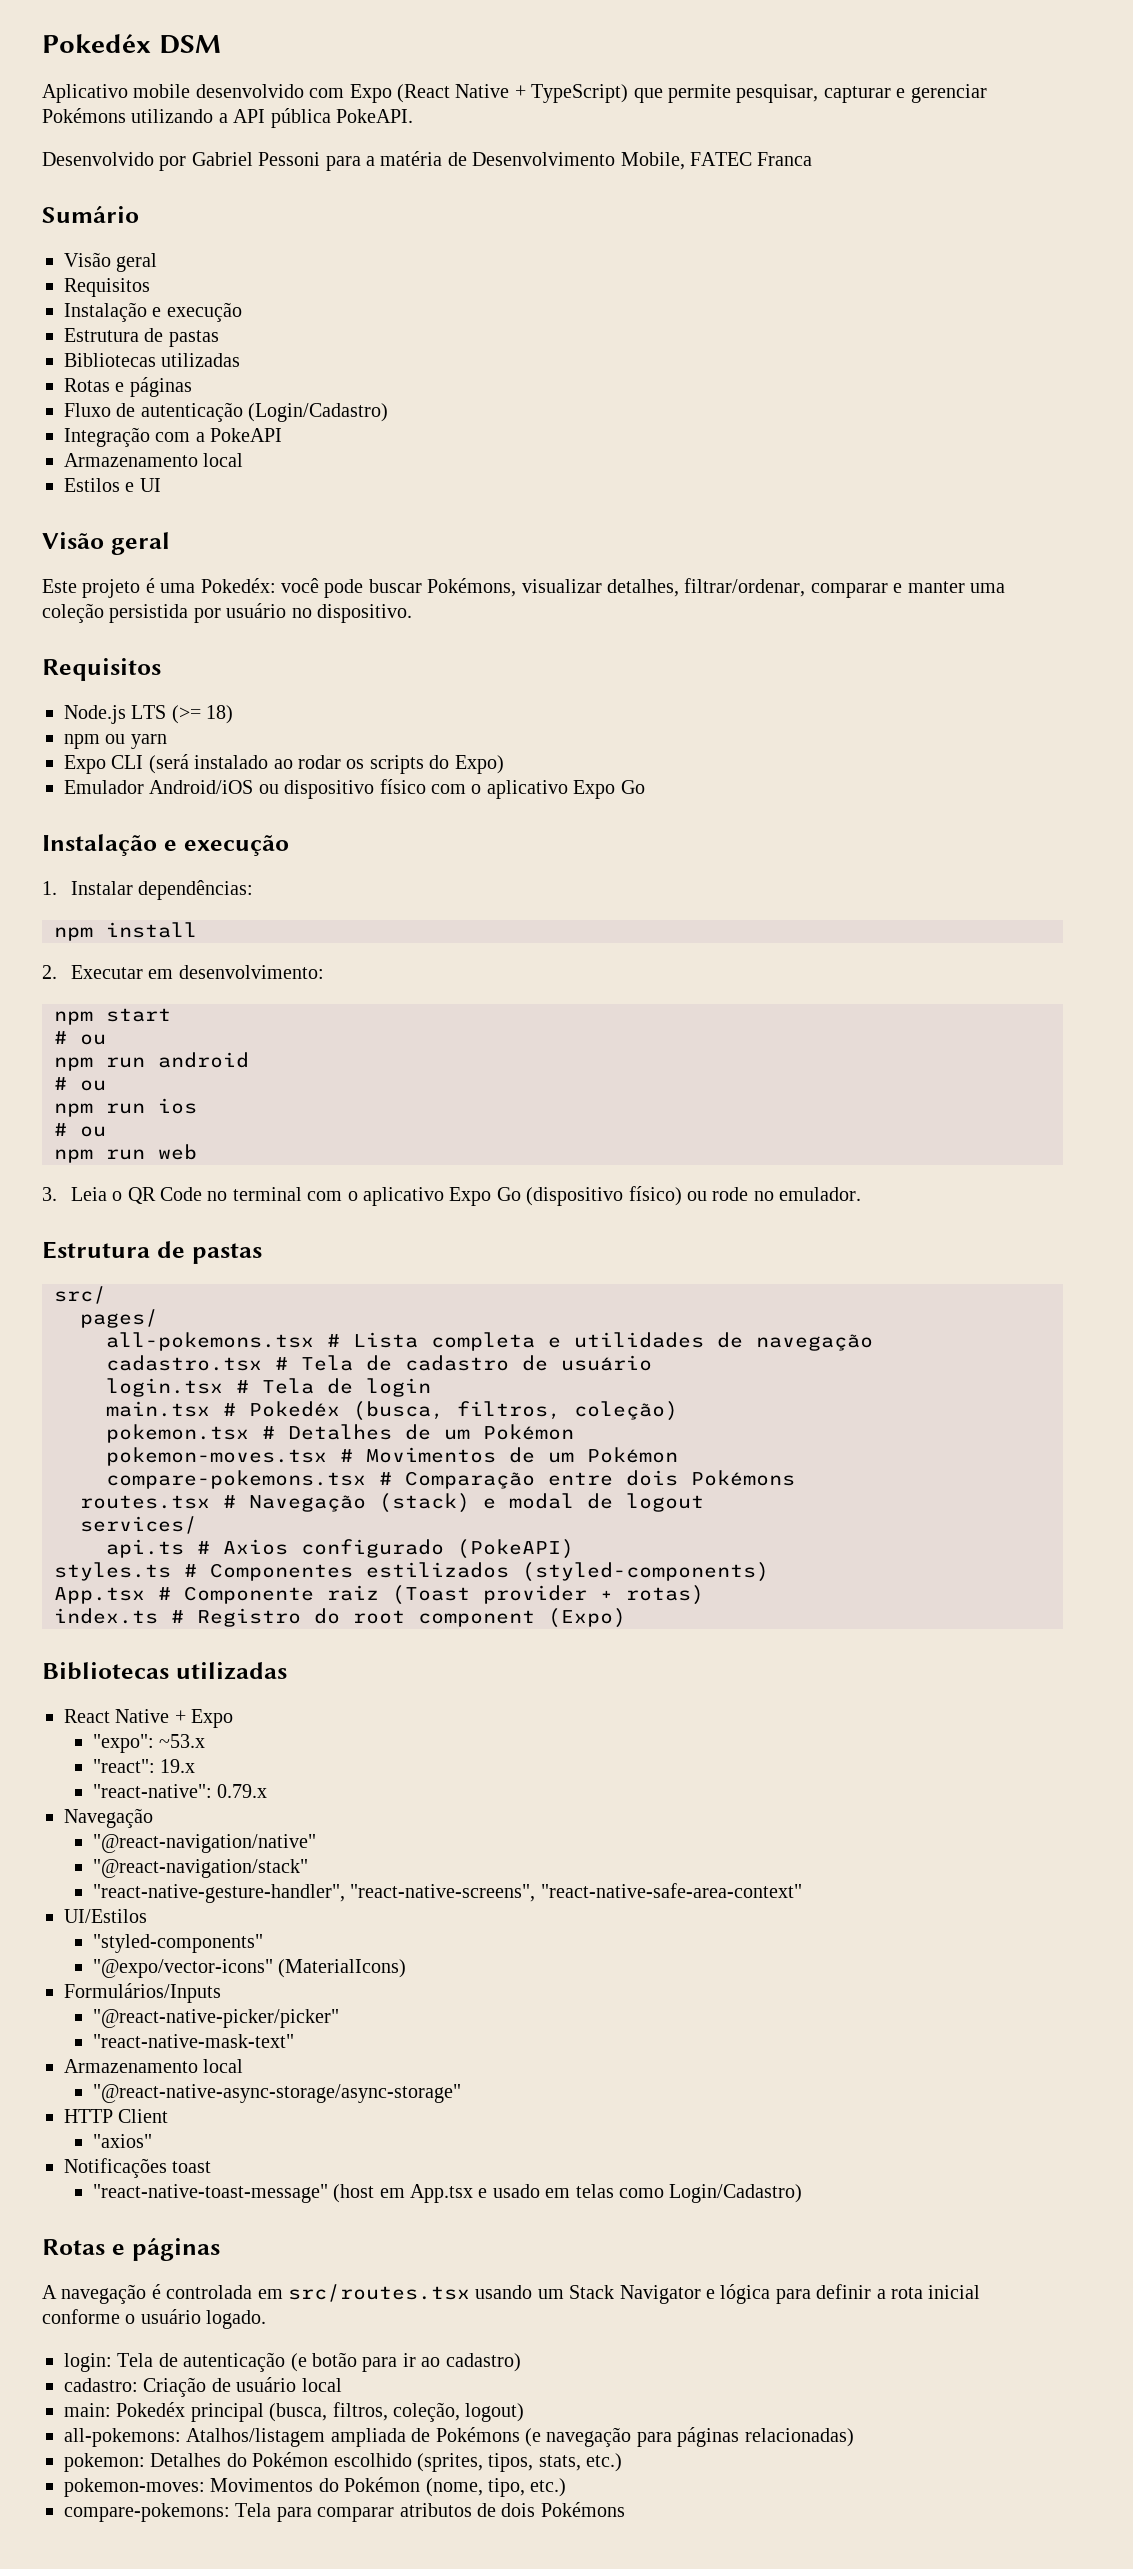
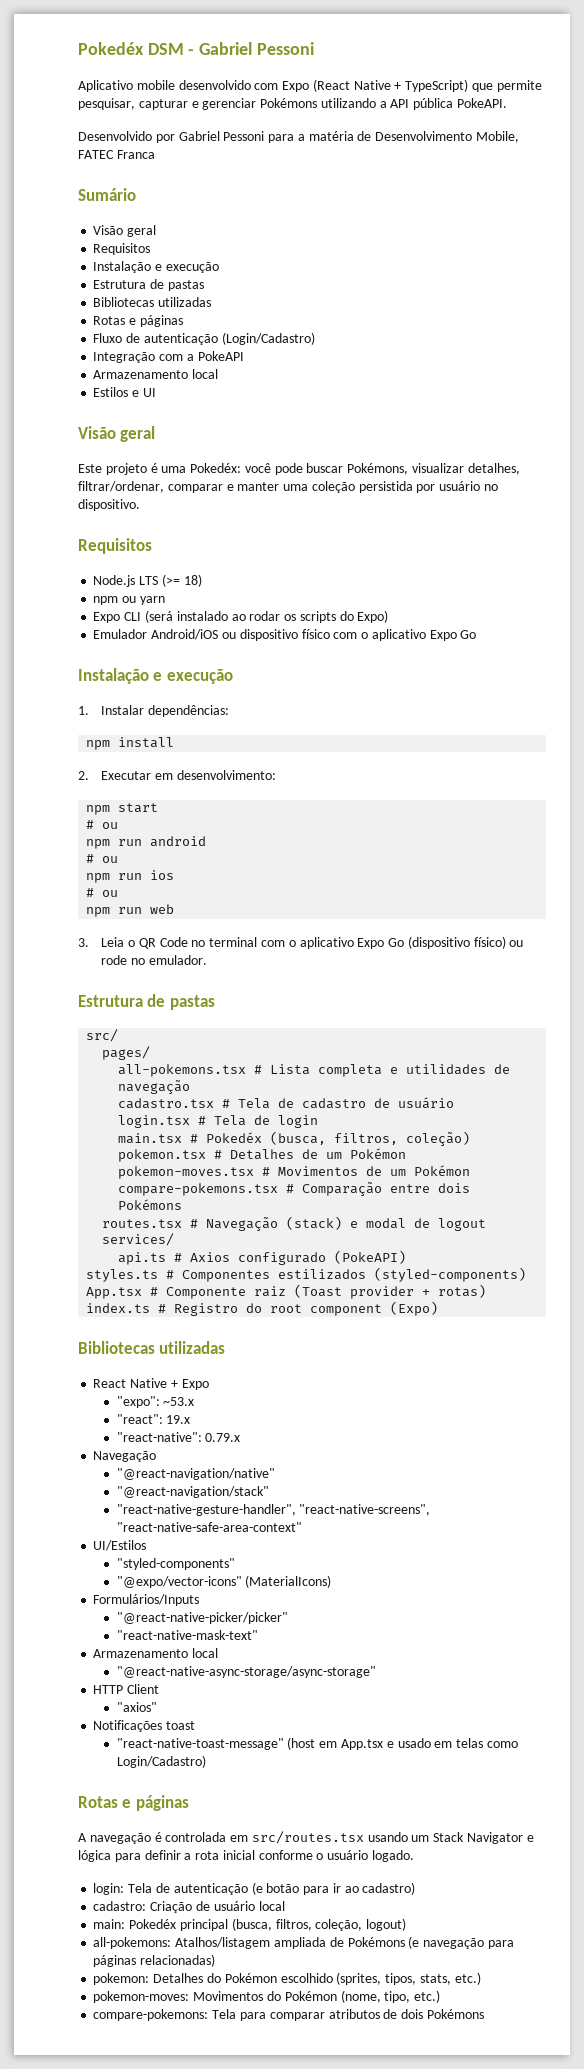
(221, 44) none -> [188,42,314,55] - Gabriel Pessoni

